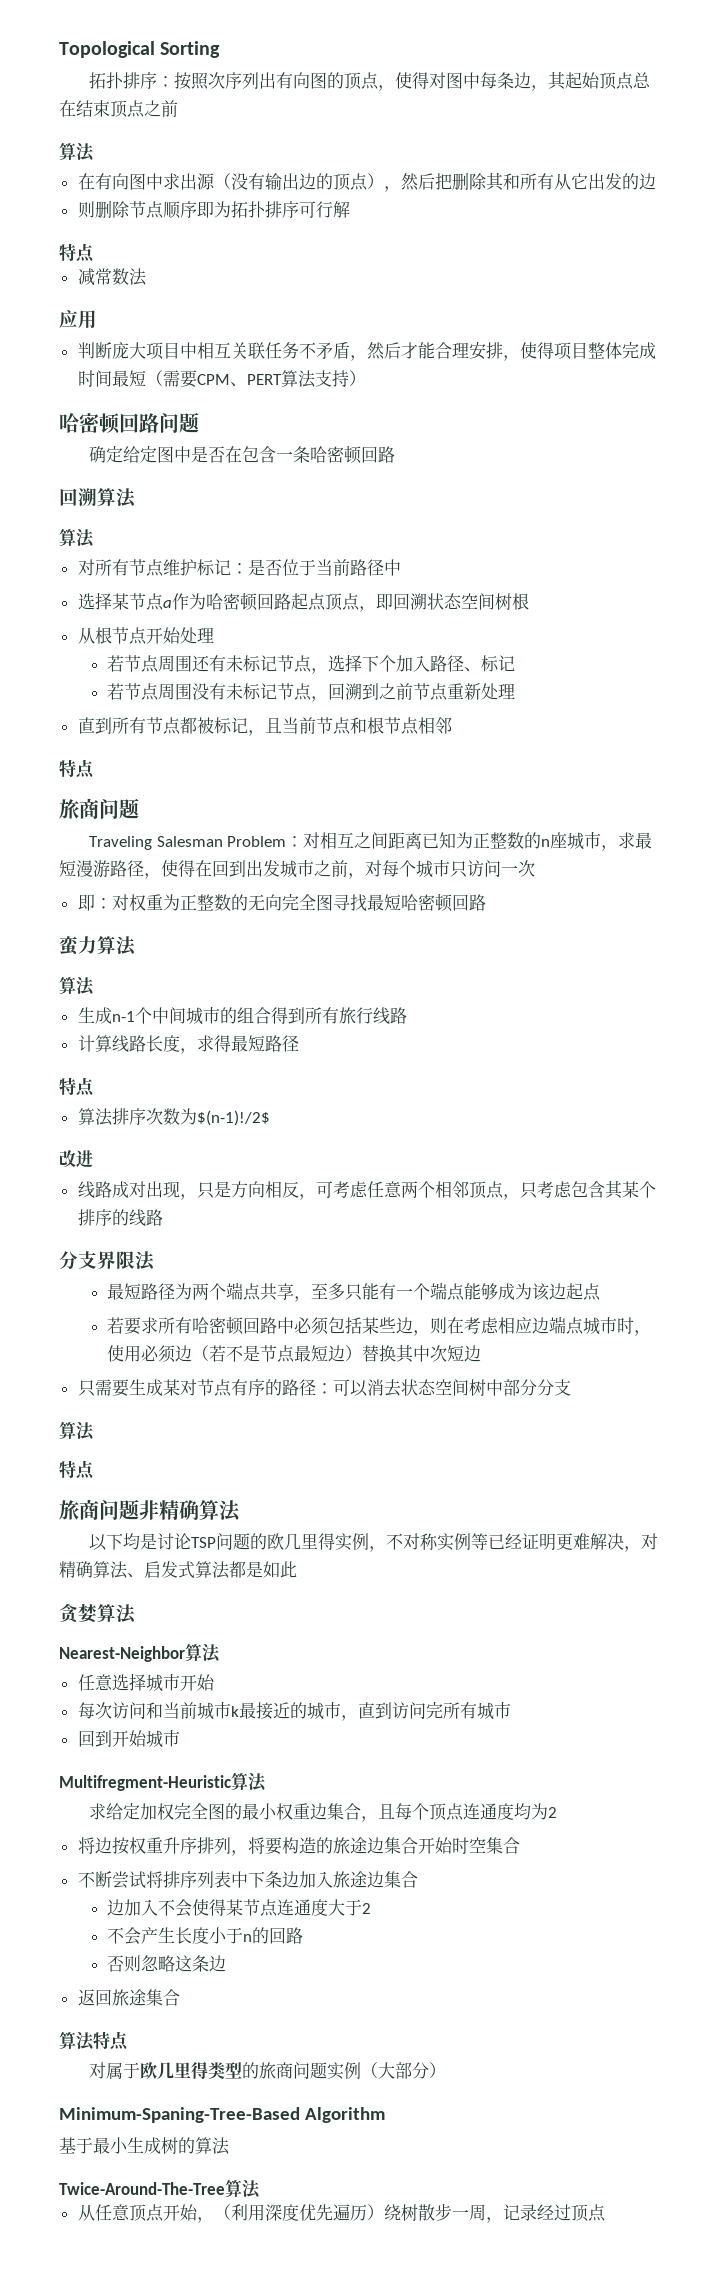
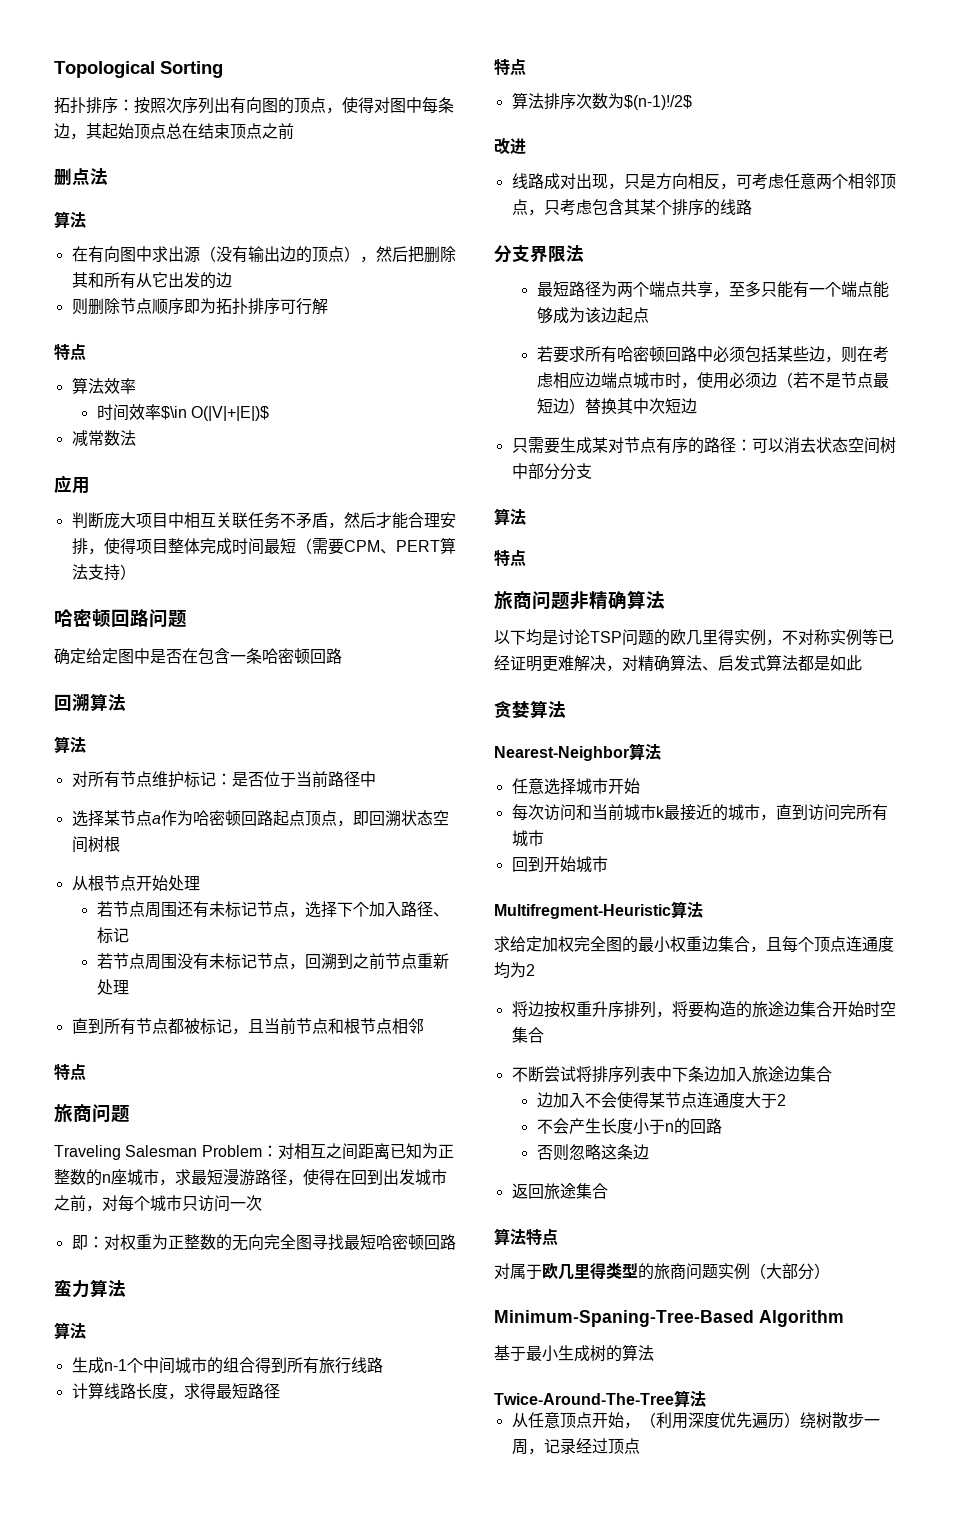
(178, 108) none -> [54,168,108,186] // 删点法
(94, 253) none -> [71,377,136,394] [96,404,269,421] // 算法效率 // 时间效率$\in O(|V|+|E|)$

